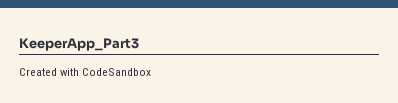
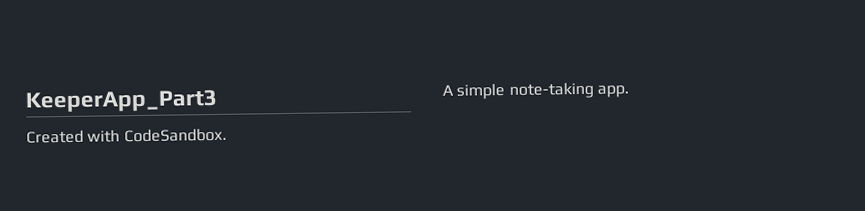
[82,68,152,76] CodeSandbox -> [123,127,227,143] [442,81,629,100] CodeSandbox. // A simple note-taking app.

